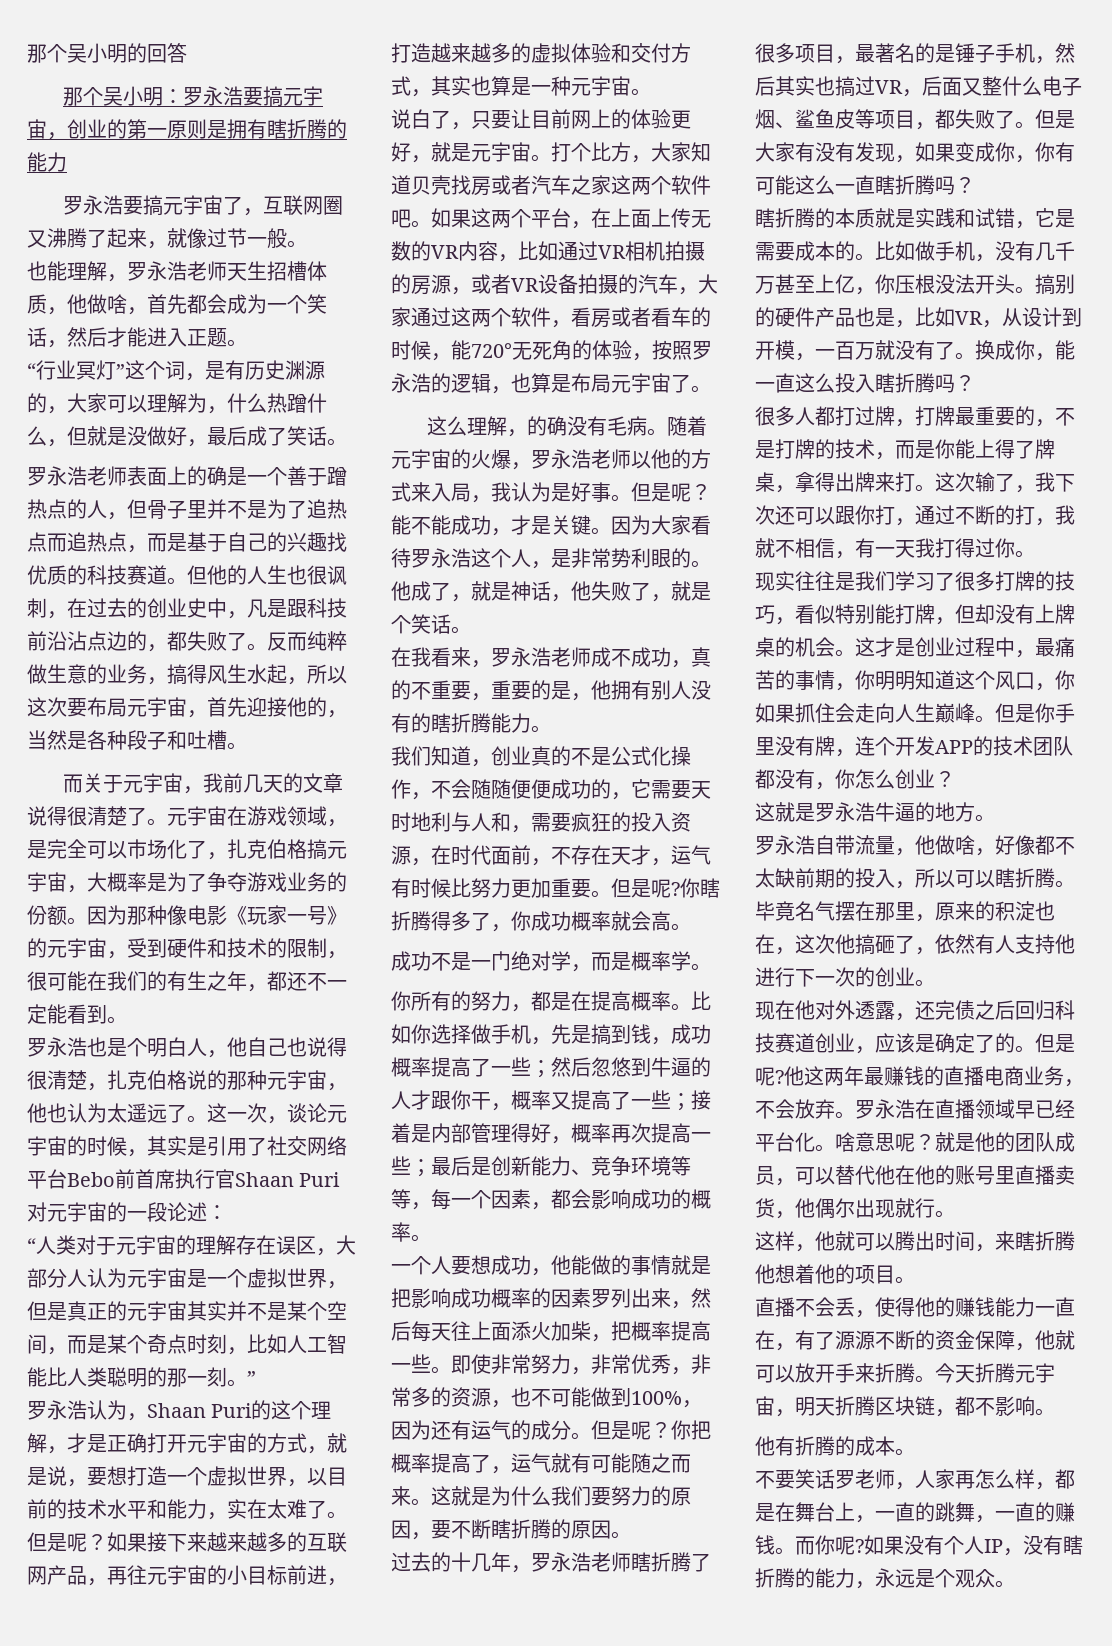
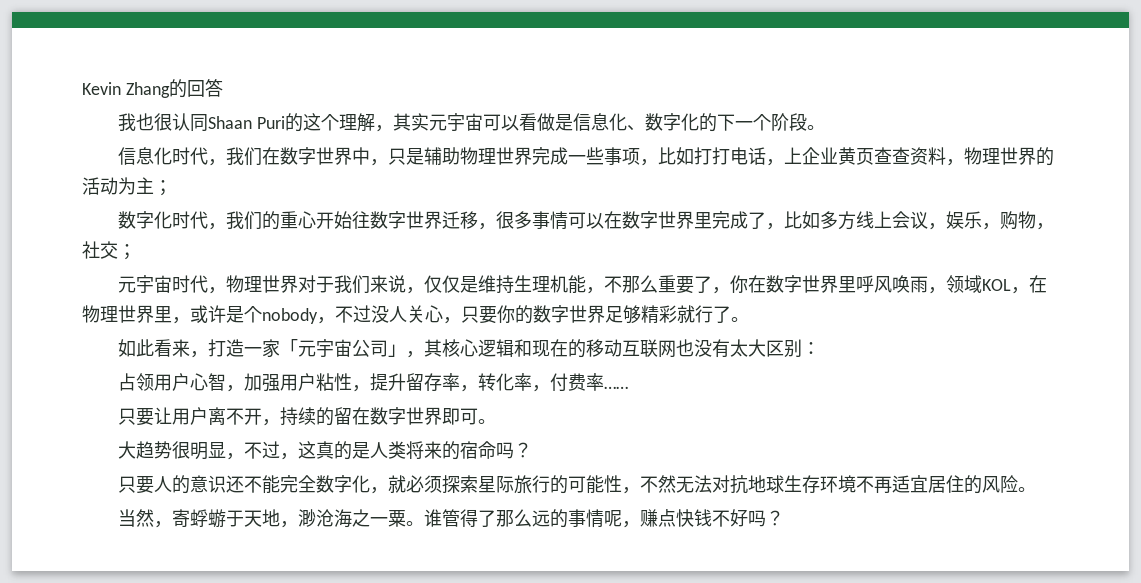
[27,43,127,63] 那个吴小明 -> [82,82,170,98] Kevin Zhang
[63,86,324,106] [27,119,347,140] [27,152,67,172] [63,195,344,216] [27,228,307,249] [27,261,327,282] [27,294,327,315] [27,327,247,348] [27,360,325,381] [27,393,327,414] [27,426,347,447] [27,466,347,486] [27,499,347,520] [27,532,347,553] [27,565,347,585] [27,598,347,619] [27,631,347,652] [27,664,347,685] [27,697,347,718] [27,730,247,750] [63,773,344,794] [27,806,347,827] [27,839,347,860] [27,872,347,893] [27,905,347,925] [27,938,347,959] [27,971,347,992] [27,1004,127,1024] [27,1037,347,1058] [27,1070,347,1091] [27,1103,347,1124] [27,1136,347,1157] [27,1169,341,1189] [27,1202,227,1222] [27,1235,356,1256] [27,1268,347,1289] [27,1301,347,1321] [27,1334,347,1355] [27,1367,256,1387] [27,1400,147,1421] 那个吴小明：罗永浩要搞元宇宙，创业的第一原则是拥有瞎折腾的能力 // 罗永浩要搞元宇宙了，互联网圈又沸腾了起来，就像过节一般。 // 也能理解，罗永浩老师天生招槽体质，他做啥，首先都会成为一个笑话，然后才能进入正题。 // “行业冥灯”这个词，是有历史渊源的，大家可以理解为，什么热蹭什么，但就是没做好，最后成了笑话。 // 罗永浩老师表面上的确是一个善于蹭热点的人，但骨子里并不是为了追热点而追热点，而是基于自己的兴趣找优质的科技赛道。但他的人生也很讽刺，在过去的创业史中，凡是跟科技前沿沾点边的，都失败了。反而纯粹做生意的业务，搞得风生水起，所以这次要布局元宇宙，首先迎接他的，当然是各种段子和吐槽。 // 而关于元宇宙，我前几天的文章说得很清楚了。元宇宙在游戏领域，是完全可以市场化了，扎克伯格搞元宇宙，大概率是为了争夺游戏业务的份额。因为那种像电影《玩家一号》的元宇宙，受到硬件和技术的限制，很可能在我们的有生之年，都还不一定能看到。 // 罗永浩也是个明白人，他自己也说得很清楚，扎克伯格说的那种元宇宙，他也认为太遥远了。这一次，谈论元宇宙的时候，其实是引用了社交网络平台Bebo前首席执行官Shaan Puri对元宇宙的一段论述： // “人类对于元宇宙的理解存在误区，大部分人认为元宇宙是一个虚拟世界，但是真正的元宇宙其实并不是某个空间，而是某个奇点时刻，比如人工智能比人类聪明的那一刻。” // 罗永浩认为， -> [117,113,208,132] 我也很认同
[67,1433,347,1454] [27,1466,347,1487] [27,1499,347,1520] [27,1532,347,1553] [27,1565,347,1586] [391,43,691,63] [391,76,651,97] [391,109,691,130] [391,142,711,163] [391,175,711,196] [391,208,711,229] [391,241,705,262] [391,274,718,295] [391,307,711,328] [391,340,712,361] [391,373,711,394] [427,416,708,437] [391,449,711,470] [391,482,711,503] [391,515,711,536] [391,548,711,569] [391,581,711,602] [391,614,471,634] [391,647,711,668] [391,680,711,701] [391,713,551,733] [391,746,691,767] [391,779,711,800] [391,812,691,833] [391,845,711,866] [391,878,720,898] [391,911,691,932] [391,951,711,972] [391,991,711,1012] [391,1024,711,1045] [391,1057,711,1078] [391,1090,711,1111] [391,1123,711,1144] [391,1156,691,1177] [391,1189,711,1210] [391,1222,431,1242] [391,1255,711,1276] [391,1288,711,1309] [391,1321,711,1342] [391,1354,711,1375] [391,1387,702,1408] [391,1420,711,1440] [391,1453,691,1474] [391,1486,691,1506] [391,1519,631,1540] [391,1552,711,1573] [755,43,1075,64] [755,76,1082,97] [755,109,1075,130] [755,142,1075,163] [755,175,975,195] [755,208,1075,229] [755,241,1075,262] [755,274,1075,295] [755,307,1082,328] [755,340,1075,361] [755,373,975,393] [755,406,1075,427] [755,439,1055,460] [755,472,1075,493] [755,505,1075,526] [755,538,1035,559] [755,571,1075,591] [755,604,1075,625] [755,637,1075,658] [755,670,1075,691] [755,703,1075,723] [755,736,1073,757] [755,769,955,790] [755,802,995,822] [755,835,1075,856] [755,868,1075,889] [755,901,1055,922] [755,934,1075,955] [755,967,935,987] [755,1000,1075,1021] [755,1033,1075,1054] [755,1066,1084,1087] [755,1099,1075,1119] [755,1132,1075,1152] [755,1165,1075,1186] [755,1198,955,1219] [755,1231,1075,1252] [755,1264,915,1284] [755,1297,1075,1318] [755,1330,1075,1351] [755,1363,1055,1383] [755,1396,1055,1417] [755,1436,915,1456] [755,1469,1075,1490] [755,1502,1075,1523] [755,1535,1083,1556] [755,1568,1015,1589] 才是正确打开元宇宙的方式，就是说，要想打造一个虚拟世界，以目前的技术水平和能力，实在太难了。但是呢？如果接下来越来越多的互联网产品，再往元宇宙的小目标前进，打造越来越多的虚拟体验和交付方式，其实也算是一种元宇宙。 // 说白了，只要让目前网上的体验更好，就是元宇宙。打个比方，大家知道贝壳找房或者汽车之家这两个软件吧。如果这两个平台，在上面上传无数的VR内容，比如通过VR相机拍摄的房源，或者VR设备拍摄的汽车，大家通过这两个软件，看房或者看车的时候，能720°无死角的体验，按照罗永浩的逻辑，也算是布局元宇宙了。 // 这么理解，的确没有毛病。随着元宇宙的火爆，罗永浩老师以他的方式来入局，我认为是好事。但是呢？能不能成功，才是关键。因为大家看待罗永浩这个人，是非常势利眼的。他成了，就是神话，他失败了，就是个笑话。 // 在我看来，罗永浩老师成不成功，真的不重要，重要的是，他拥有别人没有的瞎折腾能力。 // 我们知道，创业真的不是公式化操作，不会随随便便成功的，它需要天时地利与人和，需要疯狂的投入资源，在时代面前，不存在天才，运气有时候比努力更加重要。但是呢?你瞎折腾得多了，你成功概率就会高。 // 成功不是一门绝对学，而是概率学。 // 你所有的努力，都是在提高概率。比如你选择做手机，先是搞到钱，成功概率提高了一些；然后忽悠到牛逼的人才跟你干，概率又提高了一些；接着是内部管理得好，概率再次提高一些；最后是创新能力、竞争环境等等，每一个因素，都会影响成功的概率。 // 一个人要想成功，他能做的事情就是把影响成功概率的因素罗列出来，然后每天往上面添火加柴，把概率提高一些。即使非常努力，非常优秀，非常多的资源，也不可能做到100%，因为还有运气的成分。但是呢？你把概率提高了，运气就有可能随之而来。这就是为什么我们要努力的原因，要不断瞎折腾的原因。 // 过去的十几年，罗永浩老师瞎折腾了很多项目，最著名的是锤子手机，然后其实也搞过VR，后面又整什么电子烟、鲨鱼皮等项目，都失败了。但是大家有没有发现，如果变成你，你有可能这么一直瞎折腾吗？ // 瞎折腾的本质就是实践和试错，它是需要成本的。比如做手机，没有几千万甚至上亿，你压根没法开头。搞别的硬件产品也是，比如VR，从设计到开模，一百万就没有了。换成你，能一直这么投入瞎折腾吗？ // 很多人都打过牌，打牌最重要的，不是打牌的技术，而是你能上得了牌桌，拿得出牌来打。这次输了，我下次还可以跟你打，通过不断的打，我就不相信，有一天我打得过你。 // 现实往往是我们学习了很多打牌的技巧，看似特别能打牌，但却没有上牌桌的机会。这才是创业过程中，最痛苦的事情，你明明知道这个风口，你如果抓住会走向人生巅峰。但是你手里没有牌，连个开发APP的技术团队都没有，你怎么创业？ // 这就是罗永浩牛逼的地方。 // 罗永浩自带流量，他做啥，好像都不太缺前期的投入，所以可以瞎折腾。毕竟名气摆在那里，原来的积淀也在，这次他搞砸了，依然有人支持他进行下一次的创业。 // 现在他对外透露，还完债之后回归科技赛道创业，应该是确定了的。但是呢?他这两年最赚钱的直播电商业务，不会放弃。罗永浩在直播领域早已经平台化。啥意思呢？就是他的团队成员，可以替代他在他的账号里直播卖货，他偶尔出现就行。 // 这样，他就可以腾出时间，来瞎折腾他想着他的项目。 // 直播不会丢，使得他的赚钱能力一直在，有了源源不断的资金保障，他就可以放开手来折腾。今天折腾元宇宙，明天折腾区块链，都不影响。 // 他有折腾的成本。 // 不要笑话罗老师，人家再怎么样，都是在舞台上，一直的跳舞，一直的赚钱。而你呢?如果没有个人IP，没有瞎折腾的能力，永远是个观众。 -> [392,113,825,132] [117,147,1054,166] [82,177,172,196] [117,211,1054,230] [82,241,136,260] [117,275,1047,294] [82,305,749,324] [117,339,820,358] [117,373,628,392] [117,407,496,426] [117,441,532,460] [117,475,1036,494] [117,509,784,528] 其实元宇宙可以看做是信息化、数字化的下一个阶段。 // 信息化时代，我们在数字世界中，只是辅助物理世界完成一些事项，比如打打电话，上企业黄页查查资料，物理世界的活动为主； // 数字化时代，我们的重心开始往数字世界迁移，很多事情可以在数字世界里完成了，比如多方线上会议，娱乐，购物，社交； // 元宇宙时代，物理世界对于我们来说，仅仅是维持生理机能，不那么重要了，你在数字世界里呼风唤雨，领域KOL，在物理世界里，或许是个nobody，不过没人关心，只要你的数字世界足够精彩就行了。 // 如此看来，打造一家「元宇宙公司」，其核心逻辑和现在的移动互联网也没有太大区别： // 占领用户心智，加强用户粘性，提升留存率，转化率，付费率…… // 只要让用户离不开，持续的留在数字世界即可。 // 大趋势很明显，不过，这真的是人类将来的宿命吗？ // 只要人的意识还不能完全数字化，就必须探索星际旅行的可能性，不然无法对抗地球生存环境不再适宜居住的风险。 // 当然，寄蜉蝣于天地，渺沧海之一粟。谁管得了那么远的事情呢，赚点快钱不好吗？

